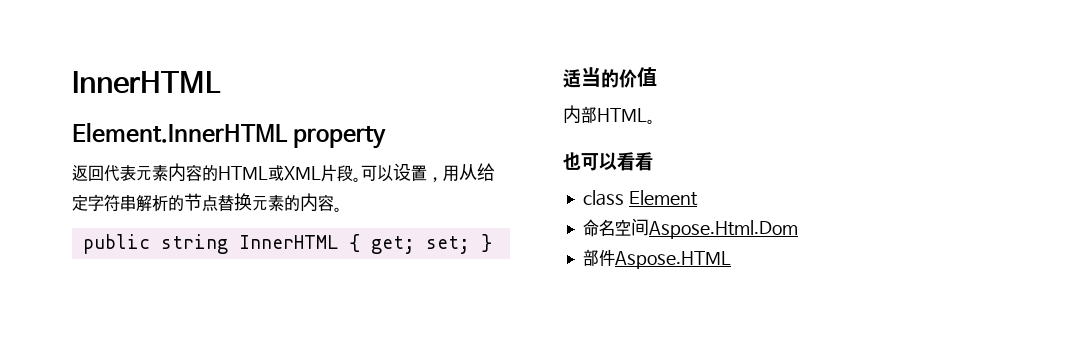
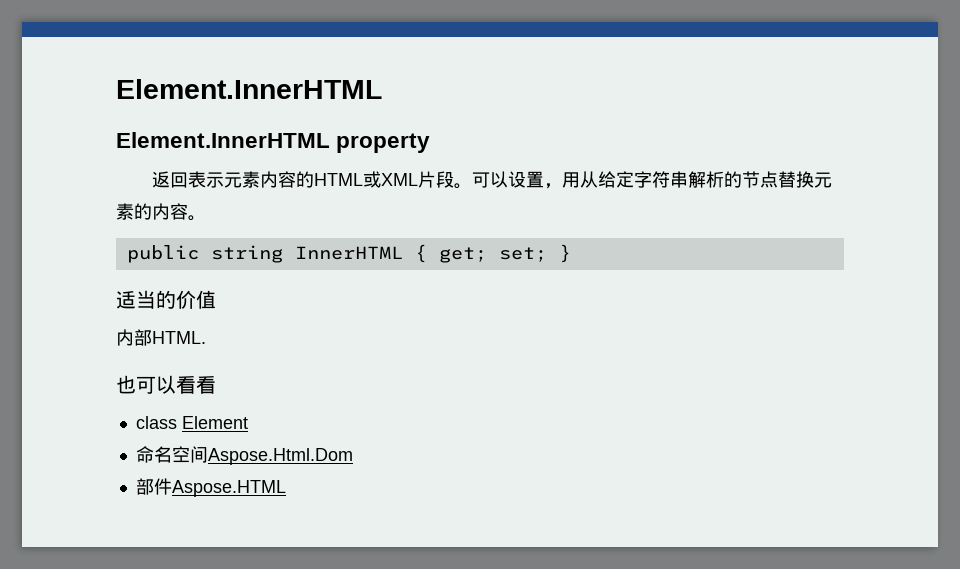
[72,71,221,94] InnerHTML -> [116,79,382,99] Element.InnerHTML
[104,165,136,181] 代表 -> [187,171,224,188] 表示
[597,108,655,124] HTML。 -> [152,331,206,344] HTML.

